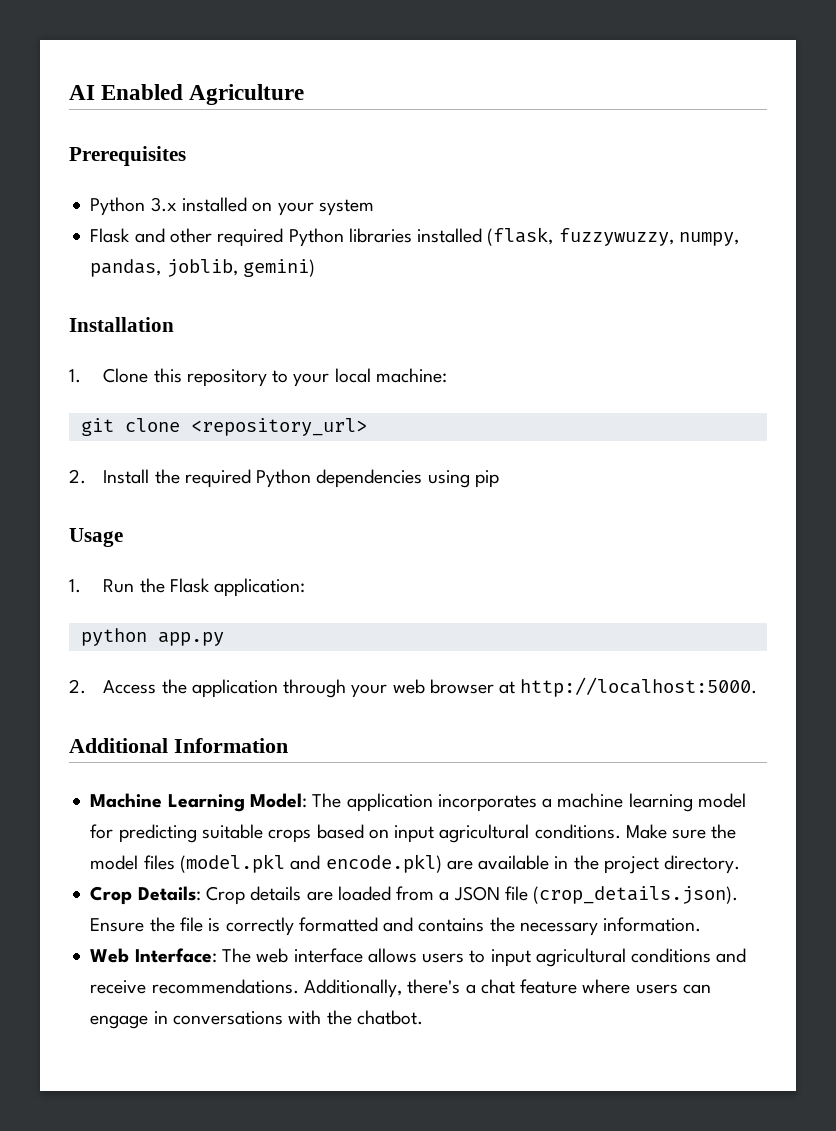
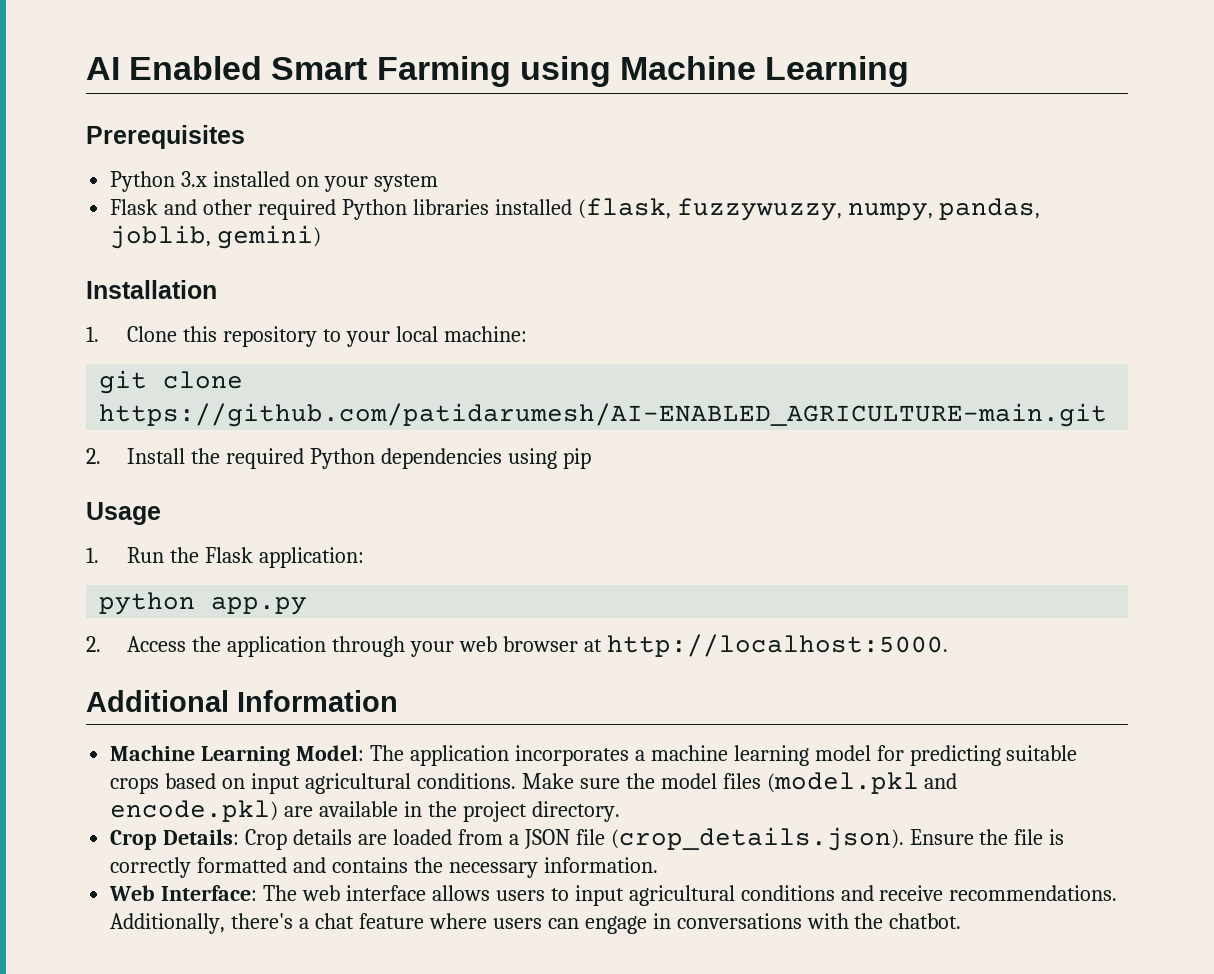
[189,84,305,105] Agriculture -> [271,56,910,87] Smart Farming using Machine Learning
[190,418,367,436] <repository_url> -> [99,403,1108,427] https://github.com/patidarumesh/AI-ENABLED_AGRICULTURE-main.git

